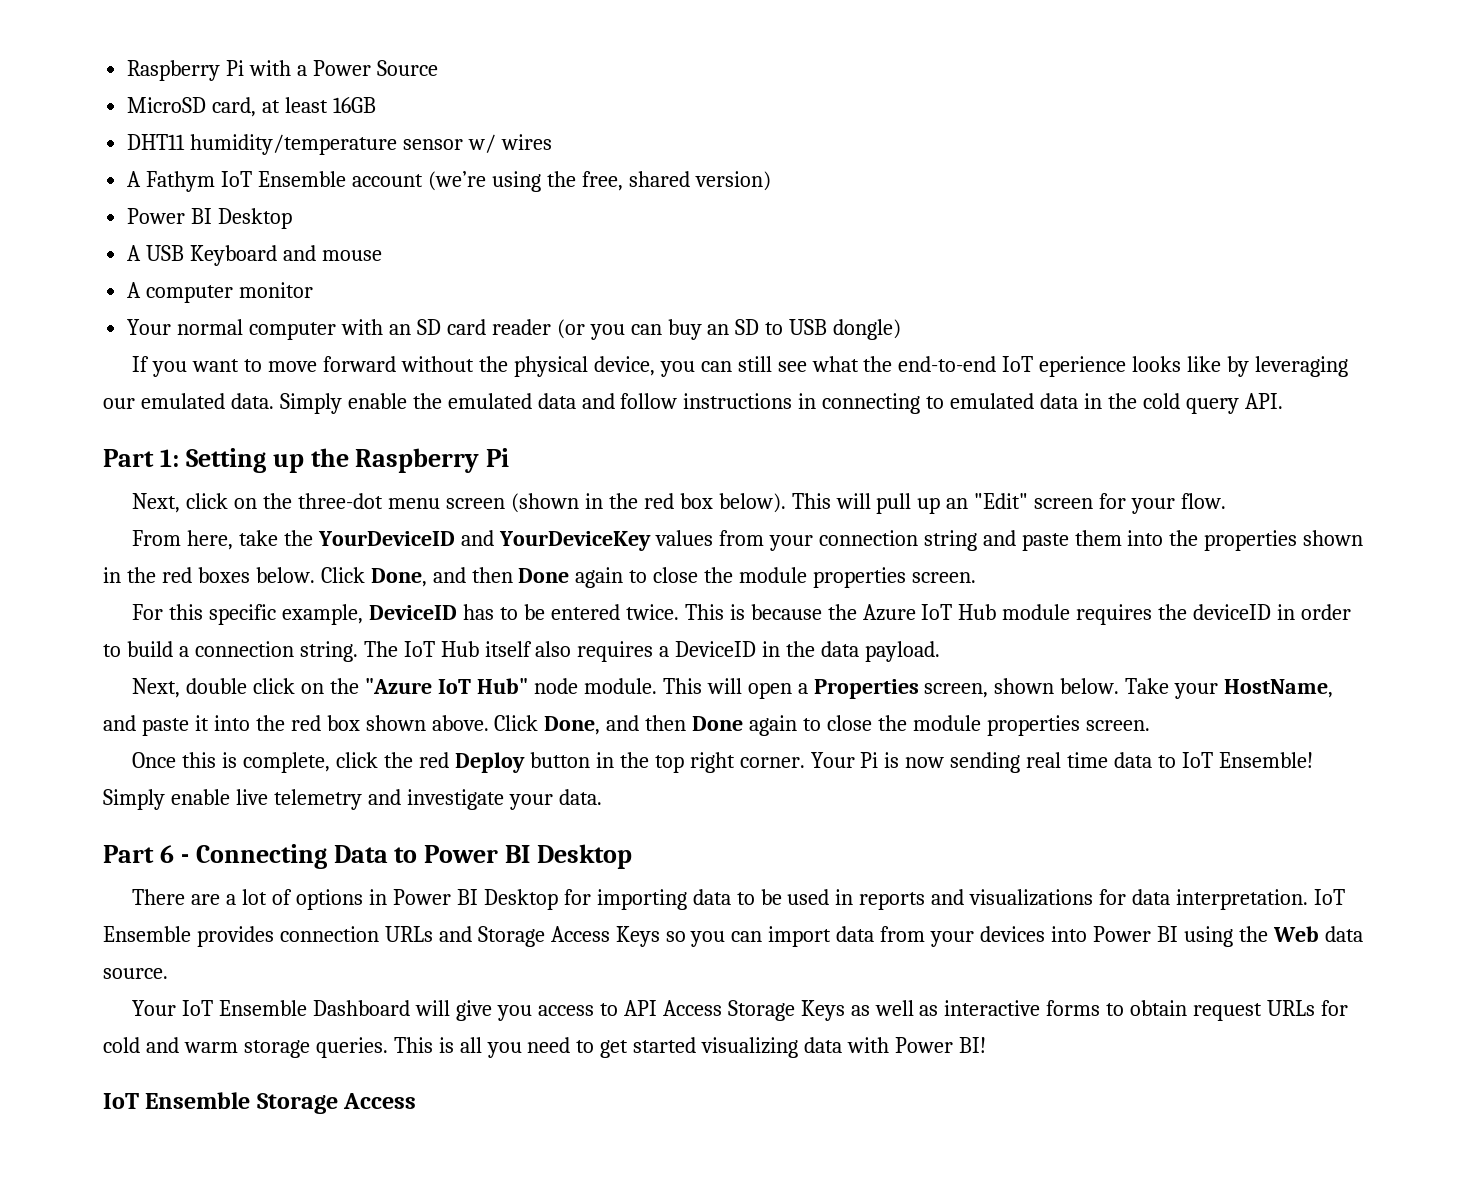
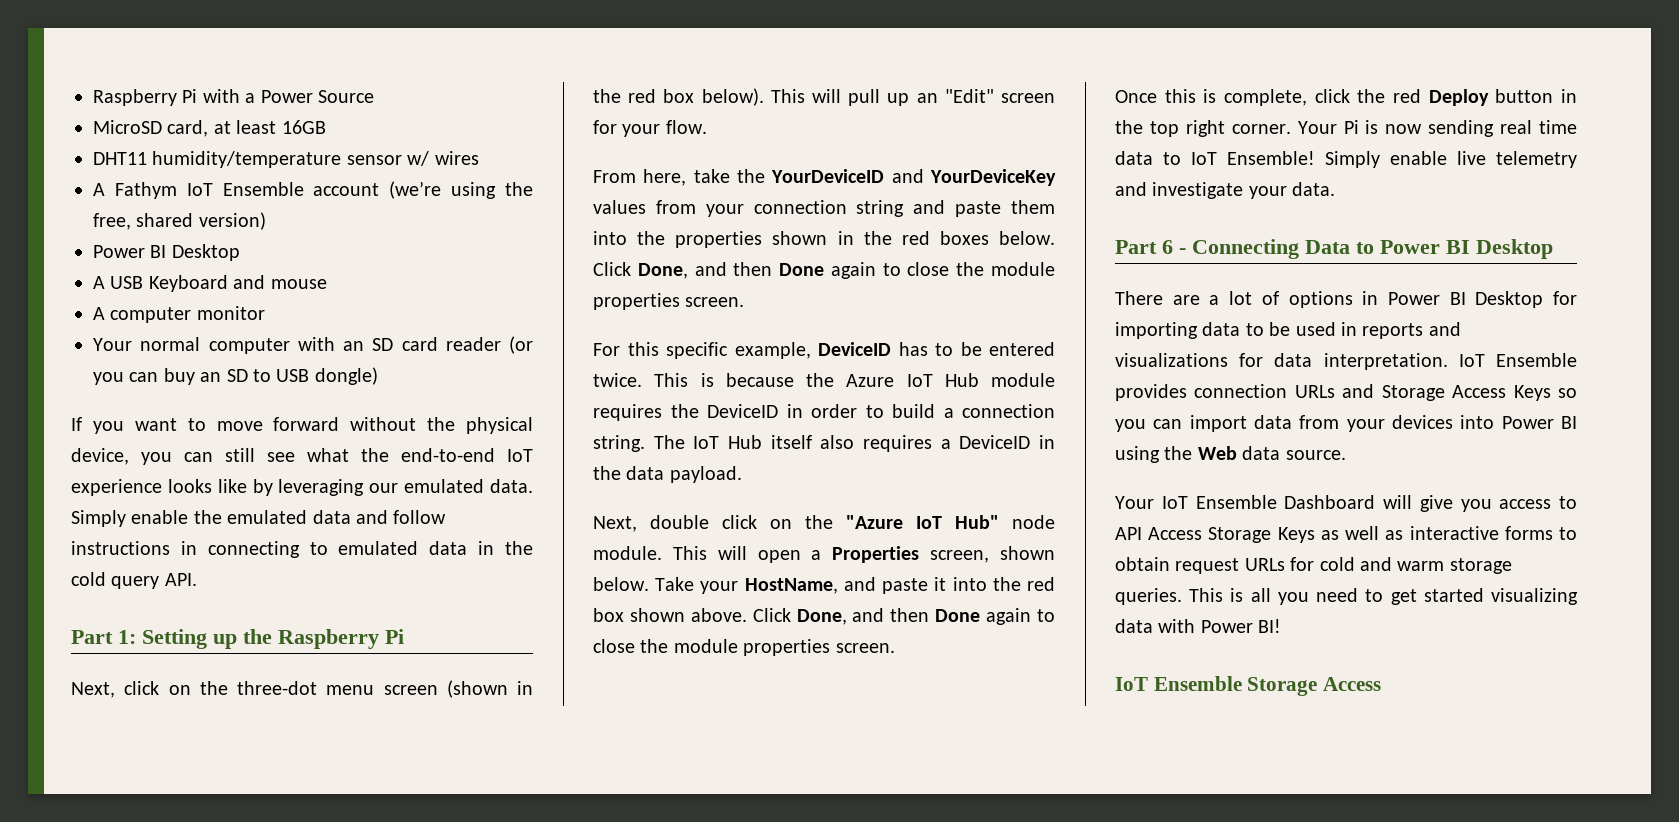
[1039,356,1127,377] eperience -> [71,479,162,496] experience
[1193,604,1272,620] deviceID -> [707,404,778,418] DeviceID

